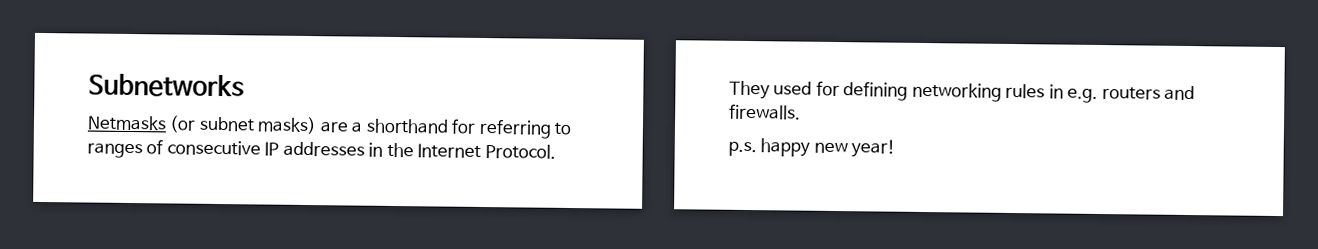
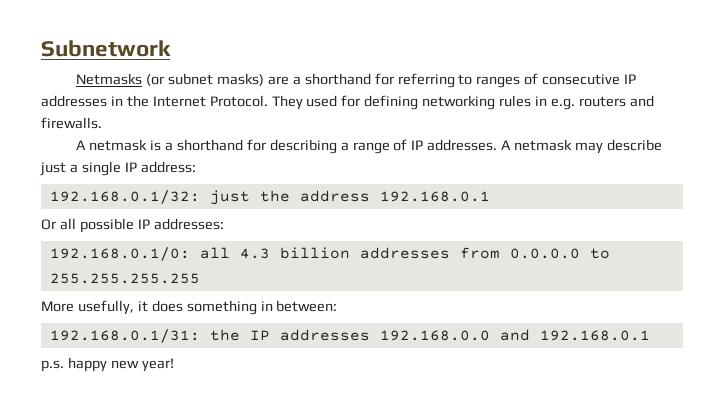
[88,73,244,98] Subnetworks -> [41,40,171,57] Subnetwork
(801, 111) none -> [76,139,662,154] [40,161,196,176] [49,190,490,205] [41,218,224,233] [49,247,610,261] [49,273,200,284] [41,300,338,315] [49,329,650,343] // A netmask is a shorthand for describing a range of IP addresses. A netmask may describe just a single IP address: // 192.168.0.1/32: just the address 192.168.0.1 // Or all possible IP addresses: // 192.168.0.1/0: all 4.3 billion addresses from 0.0.0.0 to 255.255.255.255 // More usefully, it does something in between: // 192.168.0.1/31: the IP addresses 192.168.0.0 and 192.168.0.1

